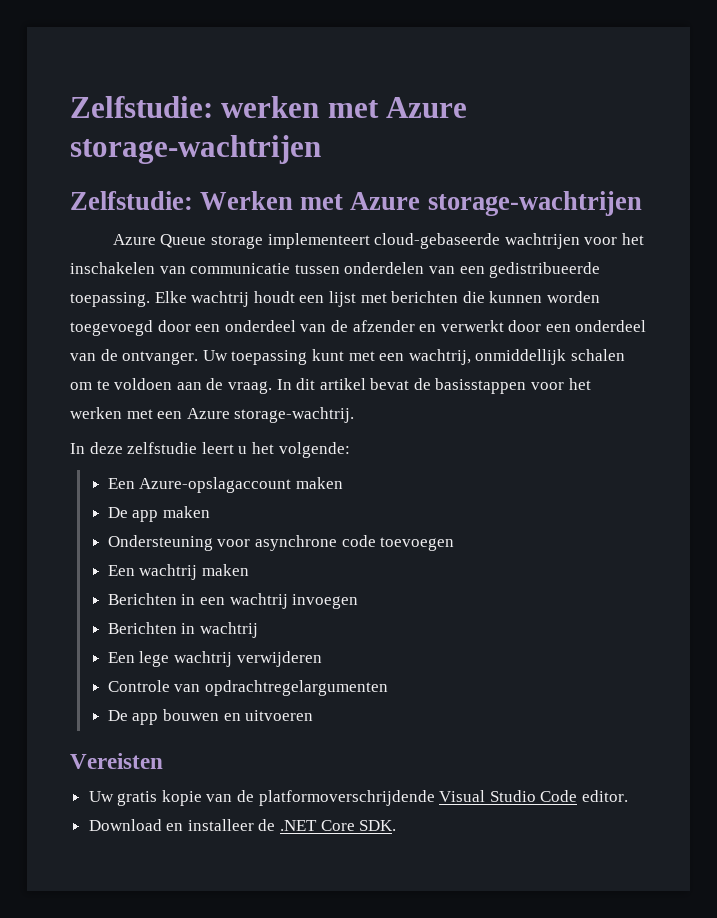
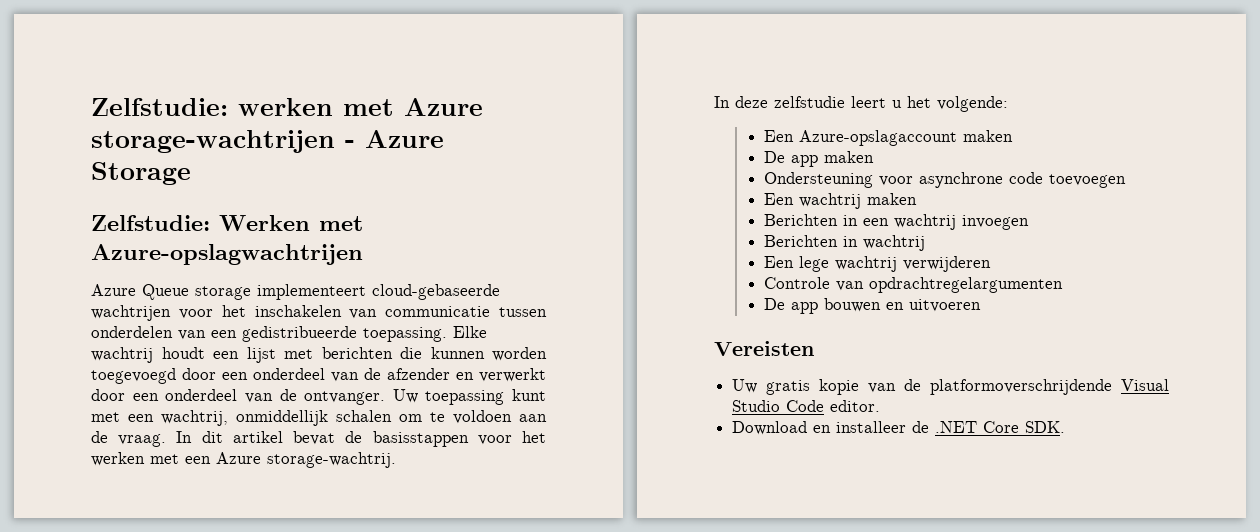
(321, 149) none -> [345,130,444,148] [91,162,191,185] - Azure Storage
[350,191,642,216] Azure storage-wachtrijen -> [91,244,363,265] Azure-opslagwachtrijen

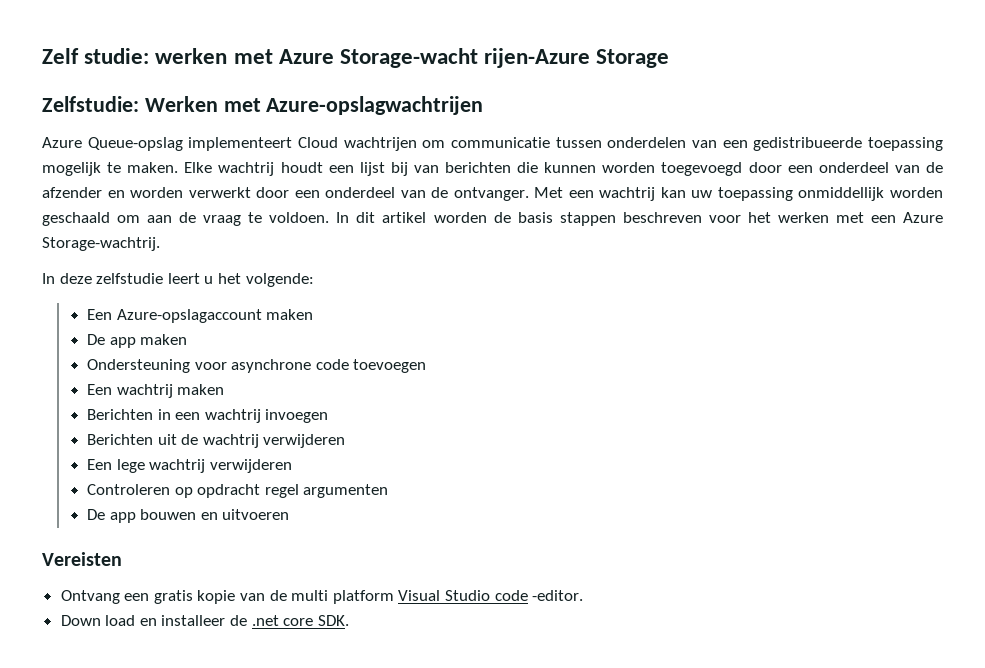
[91,98,228,116] Zelfstudie: -> [42,48,150,64] Zelf studie:
[91,130,444,153] storage-wachtrijen - Azure -> [340,48,591,68] Storage-wacht rijen-Azure
[142,284,500,300] [91,305,378,321] Queue storage implementeert cloud-gebaseerde wachtrijen voor het inschakelen van -> [87,137,446,151] Queue-opslag implementeert Cloud wachtrijen om
[363,327,447,342] toepassing. -> [867,137,943,151] [42,162,179,176] toepassing mogelijk te maken.
[284,349,313,359] met -> [390,162,439,176] bij van
(474, 376) none -> [130,187,184,198] worden
[392,389,546,405] [91,410,547,426] [91,431,469,447] Uw toepassing kunt met een wachtrij, onmiddellijk schalen om te voldoen aan de vraag. In dit artikel bevat de basisstappen -> [534,187,943,201] [42,212,702,226] Met een wachtrij kan uw toepassing onmiddellijk worden geschaald om aan de vraag te voldoen. In dit artikel worden de basis stappen beschreven
[267,452,396,468] storage-wachtrij. -> [42,237,160,251] Storage-wachtrij.
[843,235,926,251] in wachtrij -> [157,434,346,448] uit de wachtrij verwijderen
[764,277,1064,293] Controle van opdrachtregelargumenten -> [87,484,389,498] Controleren op opdracht regel argumenten
[732,379,758,393] Uw -> [60,590,150,604] Ontvang een
[930,379,1169,395] [732,400,881,412] [732,421,808,435] platformoverschrijdende Visual Studio Code editor. // Download -> [291,590,584,604] [60,615,136,626] multi platform Visual Studio code -editor. // Down load
[935,421,1020,433] .NET Core -> [251,615,314,626] .net core

